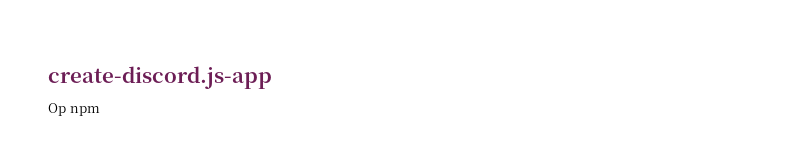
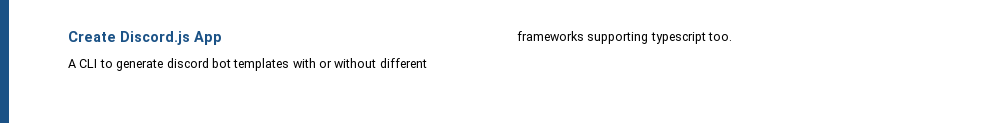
[48,66,272,89] [48,103,100,116] create-discord.js-app // Op npm -> [68,31,222,45] [68,58,427,71] [517,31,733,44] Create Discord.js App // A CLI to generate discord bot templates with or without different frameworks supporting typescript too.

